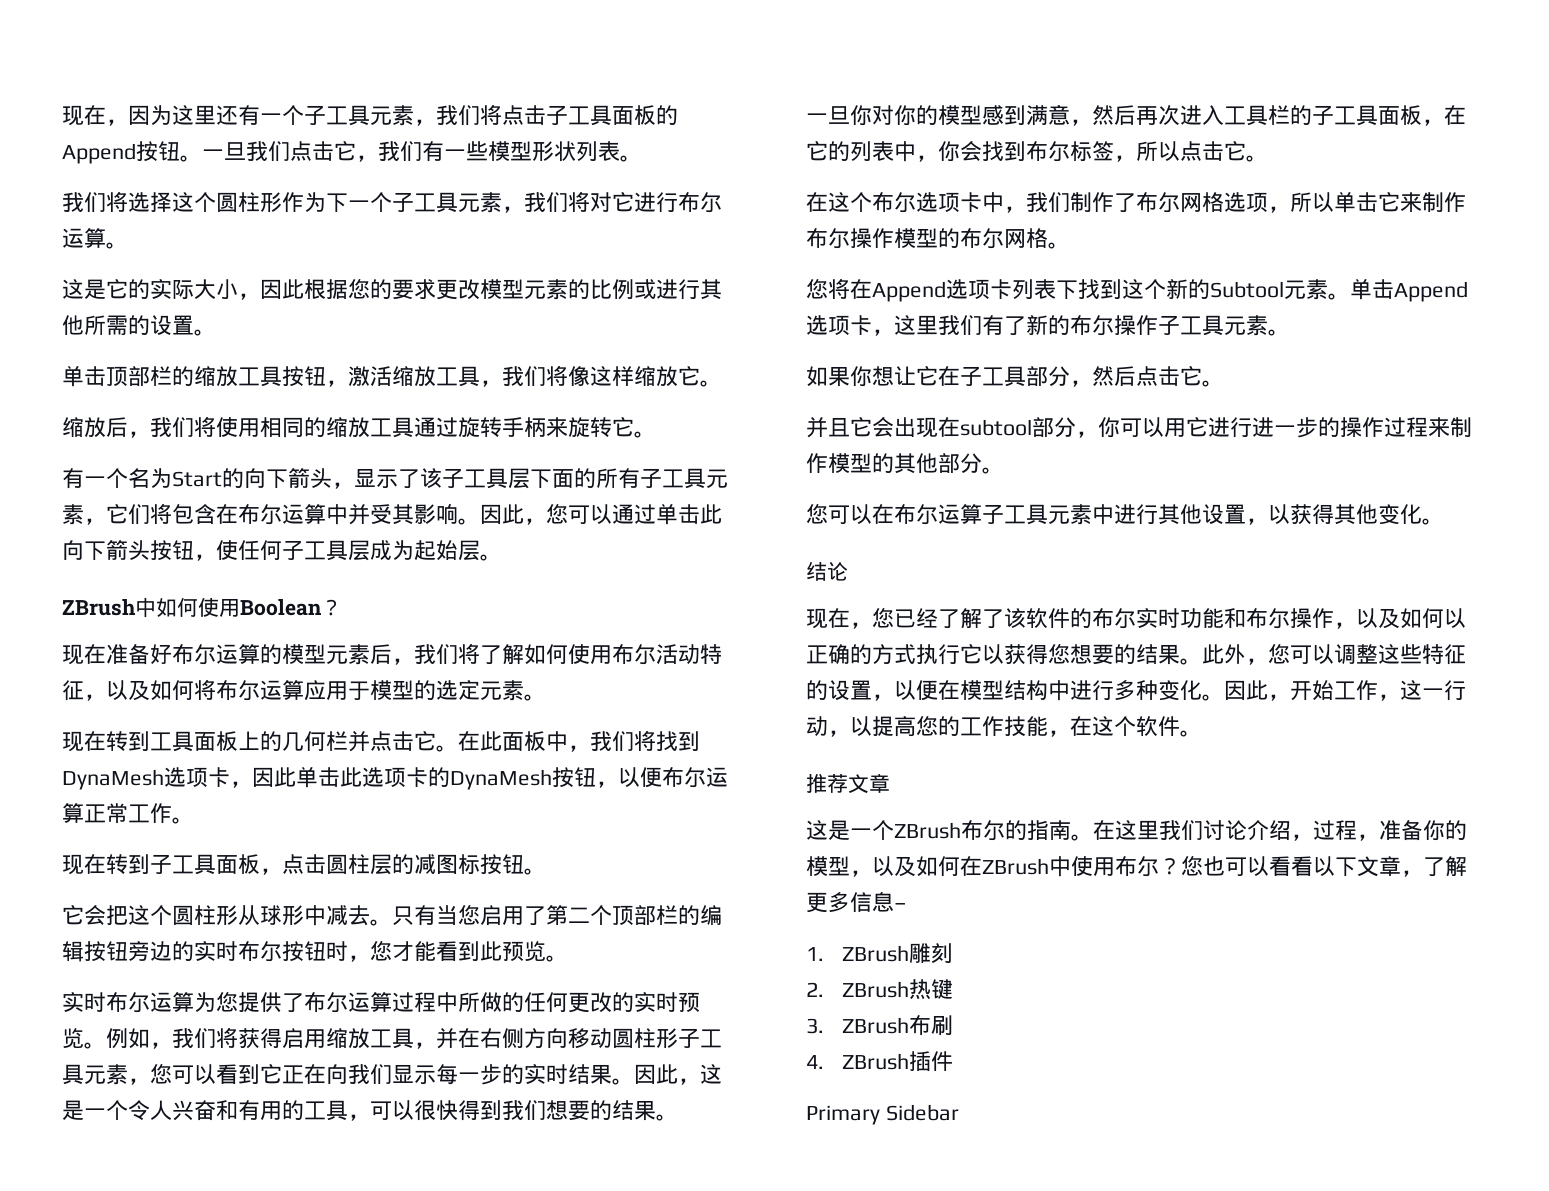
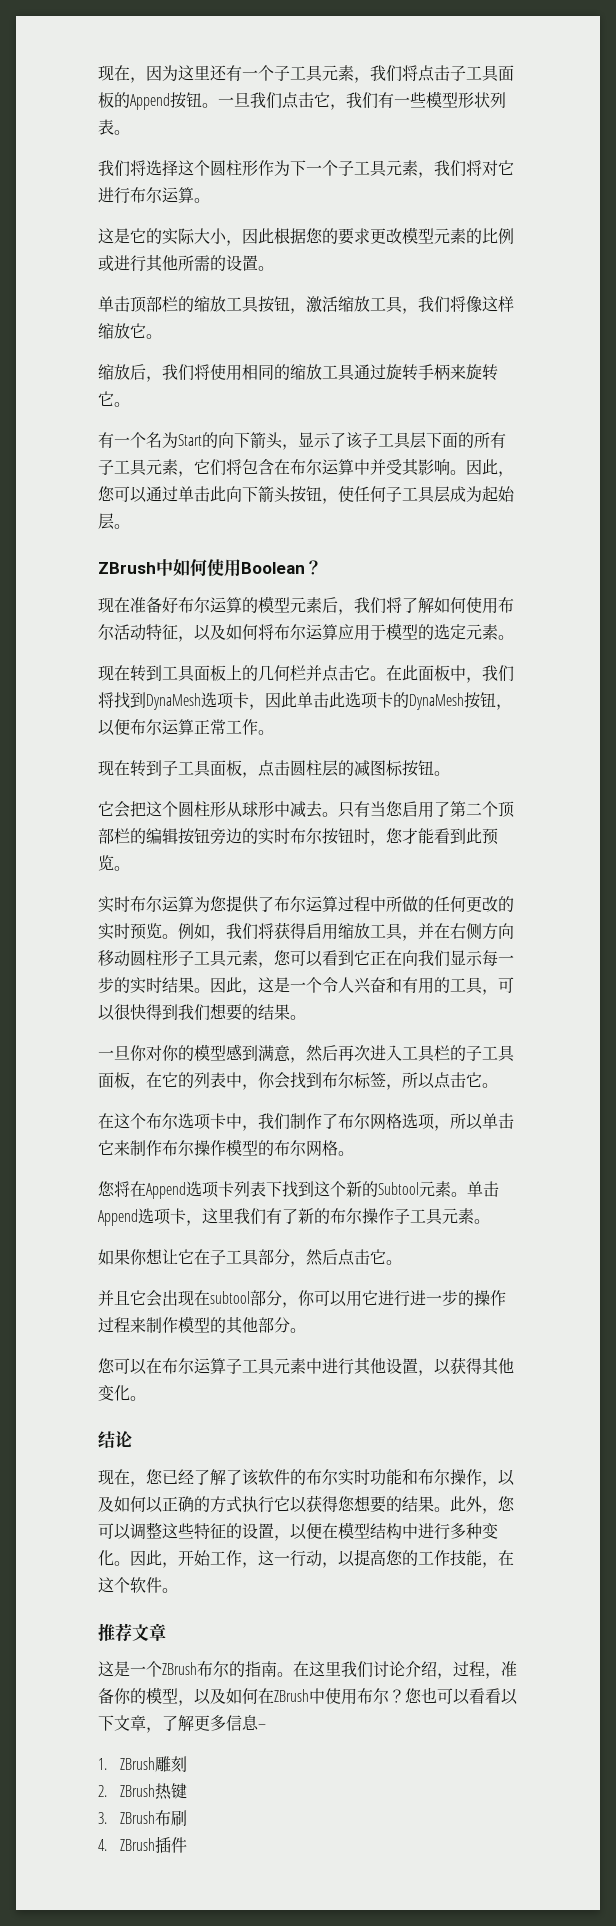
[806,1104,959,1125] // Primary Sidebar -> (187, 1845) none

